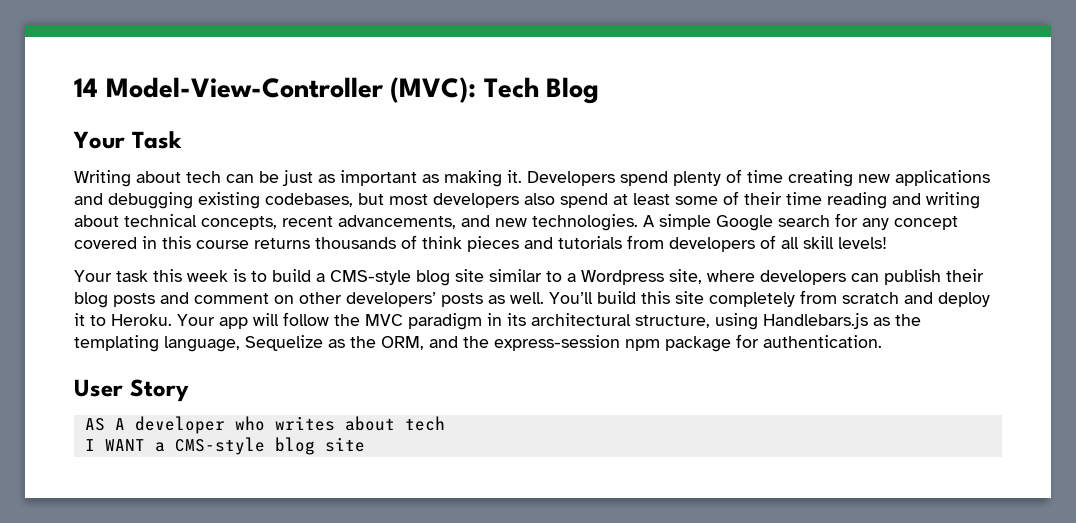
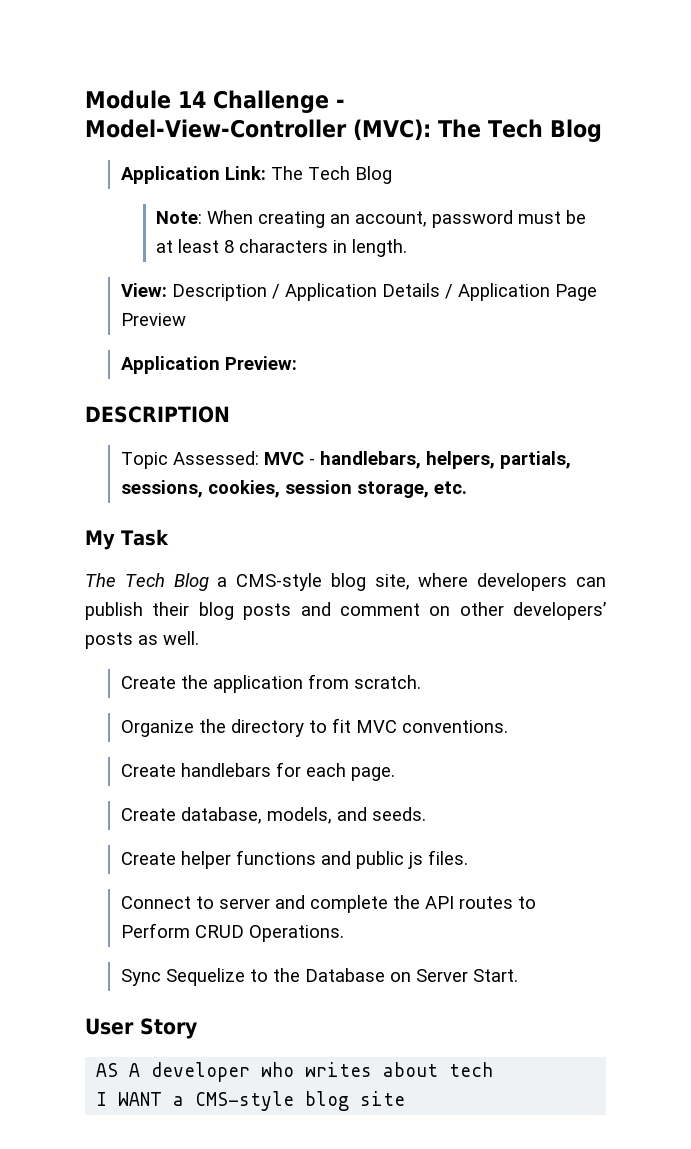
[74,78,98,97] 14 -> [85,90,345,113] Module 14 Challenge -
[483,77,600,104] [73,131,182,149] [74,169,990,187] [74,191,980,209] [74,213,958,231] [74,235,887,252] [74,269,664,286] Tech Blog // Your Task // Writing about tech can be just as important as making it. Developers spend plenty of time creating new applications and debugging existing codebases, but most developers also spend at least some of their time reading and writing about technical concepts, recent advancements, and new technologies. A simple Google search for any concept covered in this course returns thousands of think pieces and tutorials from developers of all skill levels! // Your task this week is to build a CMS-style blog site similar to a Wordpress -> [437,119,602,142] [120,166,392,184] [156,210,587,228] [156,239,408,257] [120,283,597,301] [120,313,186,326] [120,356,297,374] [85,406,230,423] [120,451,571,469] [120,480,467,498] [85,529,169,550] [85,573,366,591] The Tech Blog // Application Link: The Tech Blog // Note: When creating an account, password must be at least 8 characters in length. // View: Description / Application Details / Application Page Preview // Application Preview: // DESCRIPTION // Topic Assessed: MVC - handlebars, helpers, partials, sessions, cookies, session storage, etc. // My Task // The Tech Blog a CMS-style blog
[549,290,990,307] [74,312,921,330] [74,334,882,352] You’ll build this site completely from scratch and deploy it to Heroku. Your app will follow the MVC paradigm in its architectural structure, using Handlebars.js as the templating language, Sequelize as the ORM, and the express-session npm package for authentication. -> [120,674,421,693] [120,718,508,737] [120,762,395,781] [120,807,426,824] [120,850,468,869] [120,895,536,913] [120,923,344,942] [120,968,518,986] // Create the application from scratch. // Organize the directory to fit MVC conventions. // Create handlebars for each page. // Create database, models, and seeds. // Create helper functions and public js files. // Connect to server and complete the API routes to Perform CRUD Operations. // Sync Sequelize to the Database on Server Start.

